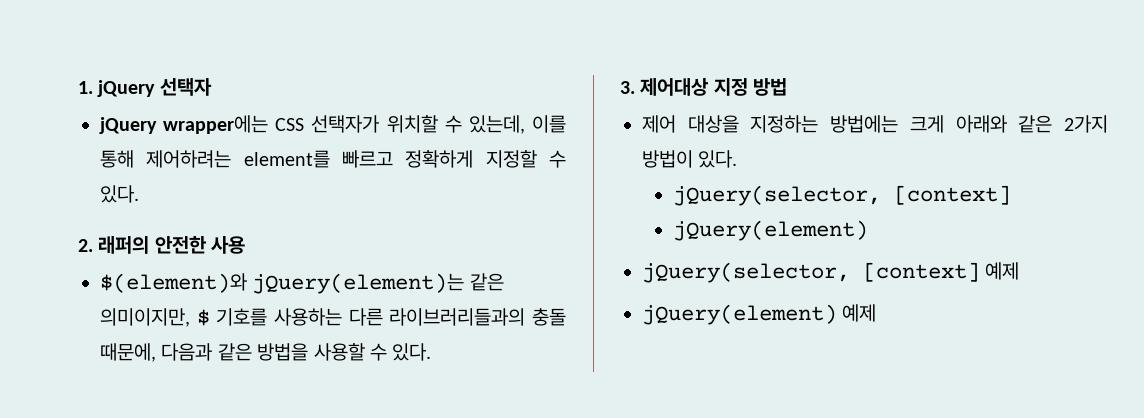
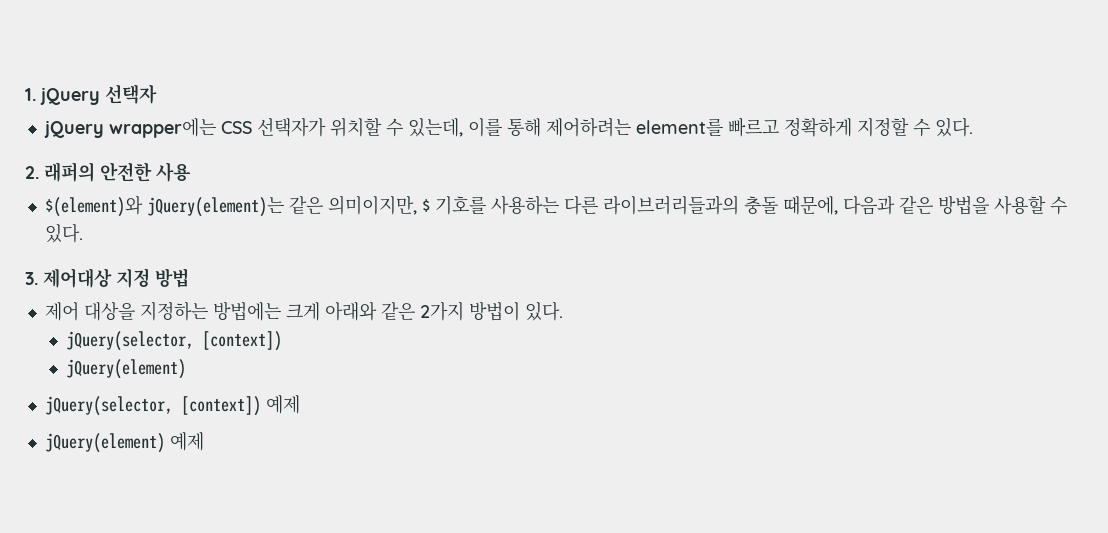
[893,185,1011,205] [context] -> [202,331,283,351] [context])
[863,262,980,282] [context] -> [180,396,261,416] [context])

